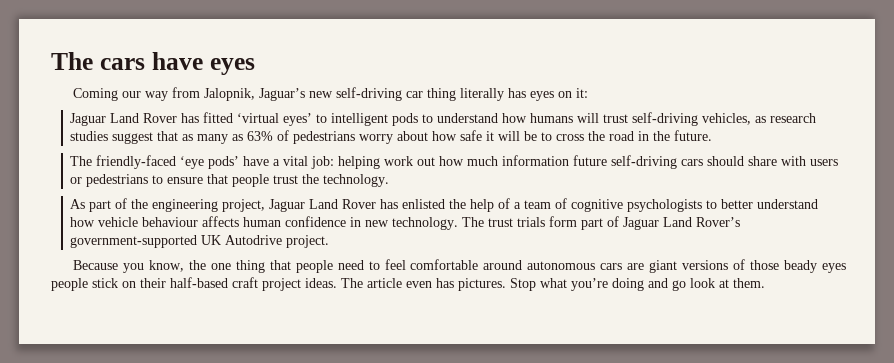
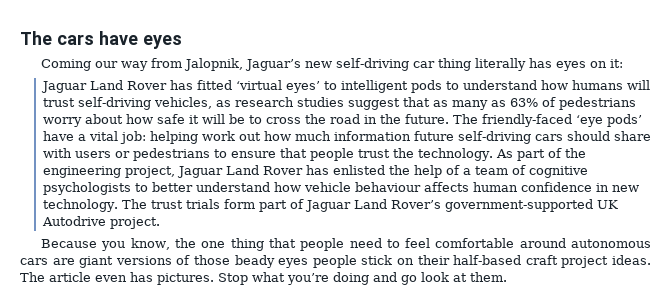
(713, 135) // -> (449, 119) none
(390, 180) // -> (493, 154) none

